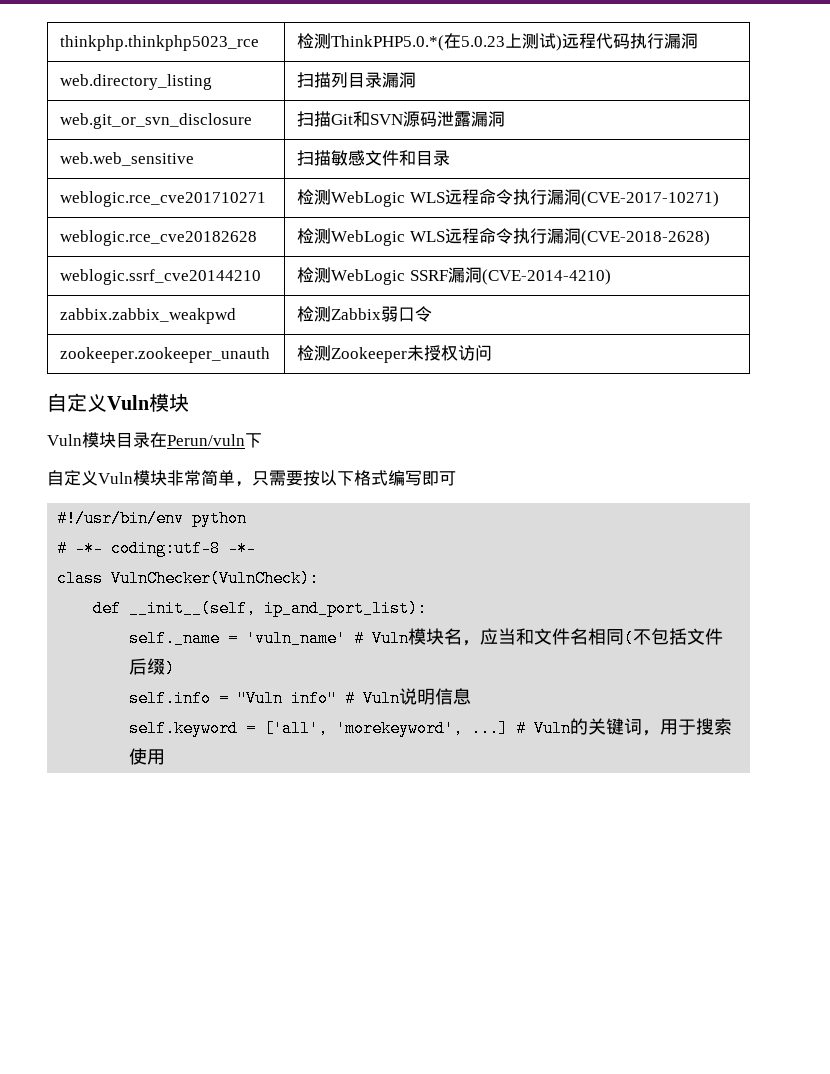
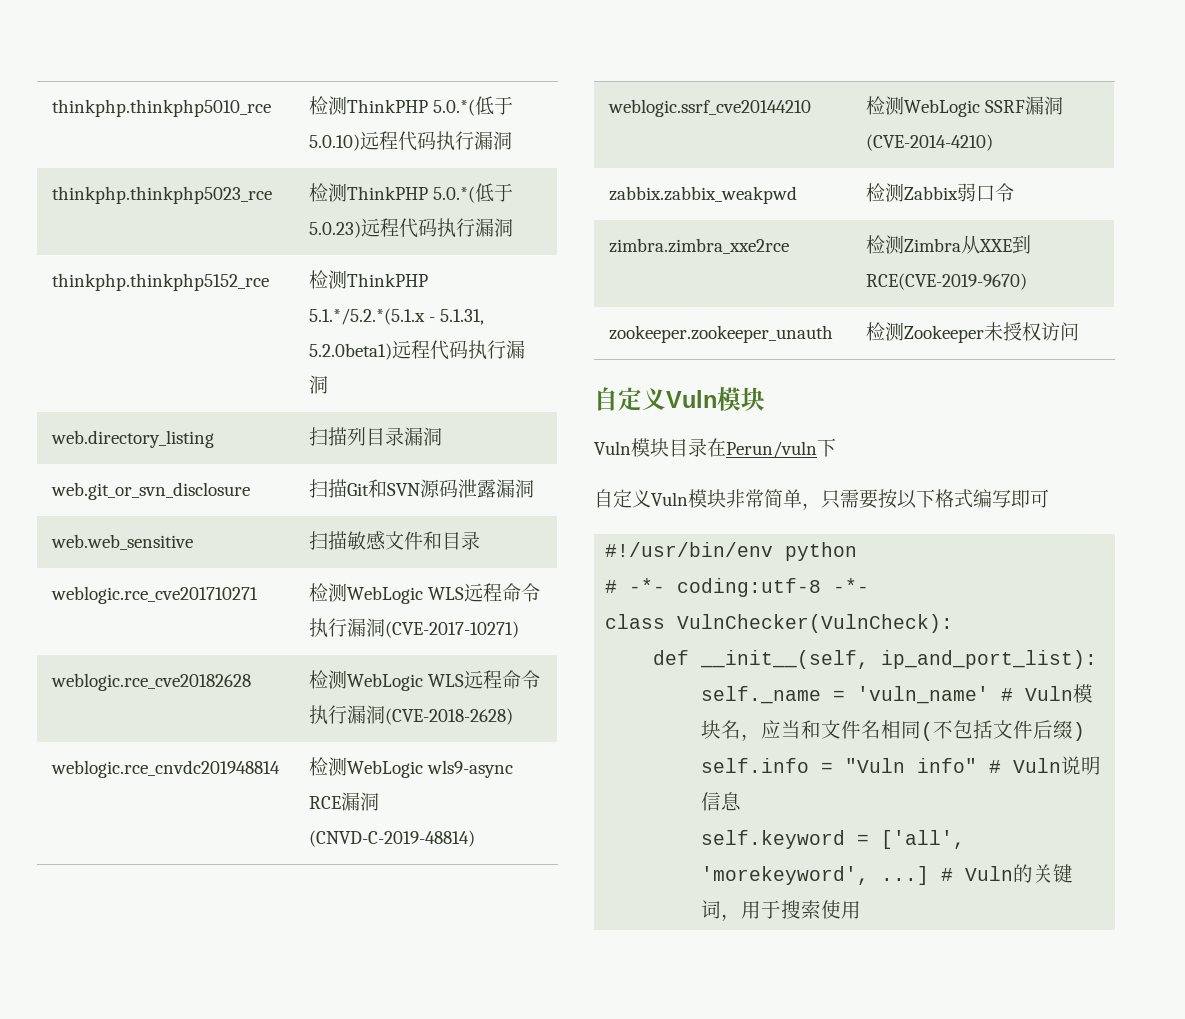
[60,35,260,51] [297,33,563,51] thinkphp.thinkphp5023_rce | 检测ThinkPHP5.0.*(在5.0.23上测试) -> [51,99,271,117] [308,96,513,116] [308,131,512,151] [51,186,272,204] [308,183,513,203] [308,218,513,238] [51,273,269,291] [308,270,428,289] [308,308,484,325] [308,343,392,360] thinkphp.thinkphp5010_rce | 检测ThinkPHP 5.0.*(低于5.0.10)远程代码执行漏洞 // thinkphp.thinkphp5023_rce | 检测ThinkPHP 5.0.*(低于5.0.23)远程代码执行漏洞 // thinkphp.thinkphp5152_rce | 检测ThinkPHP 5.1.*/5.2.*(5.1.x - 5.1.31, 5.2.0beta1)
(710, 238) none -> [50,760,280,778] [308,757,513,778] [308,792,379,811] [308,830,475,847] // weblogic.rce_cnvdc201948814 | 检测WebLogic wls9-async RCE漏洞(CNVD-C-2019-48814)
(433, 314) none -> [608,238,789,254] [865,235,1031,254] [865,273,1027,290] // zimbra.zimbra_xxe2rce | 检测Zimbra从XXE到RCE(CVE-2019-9670)

